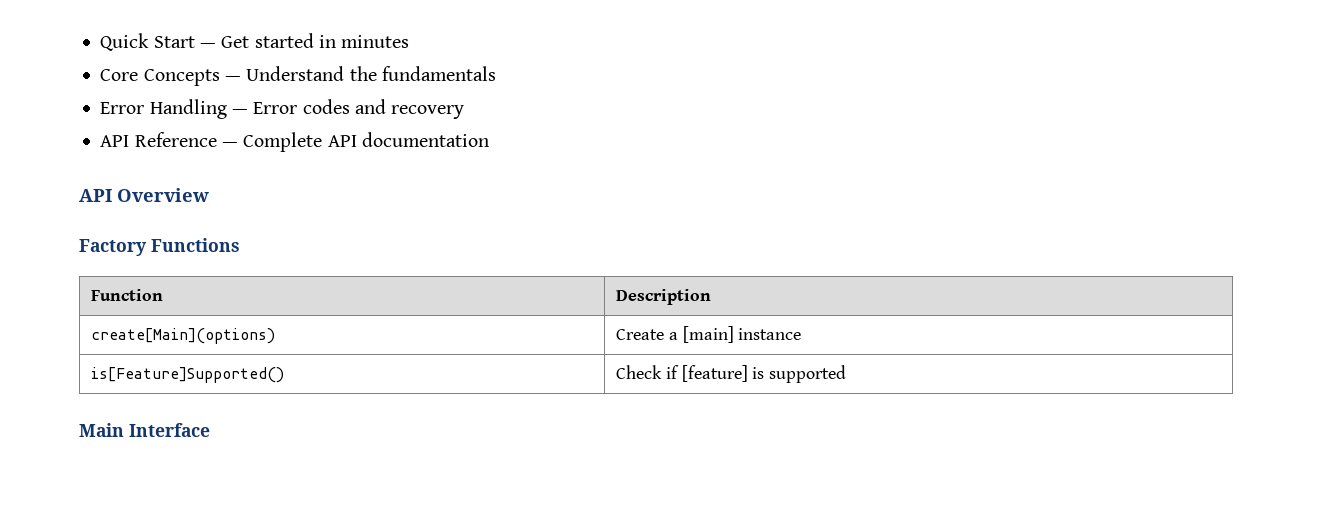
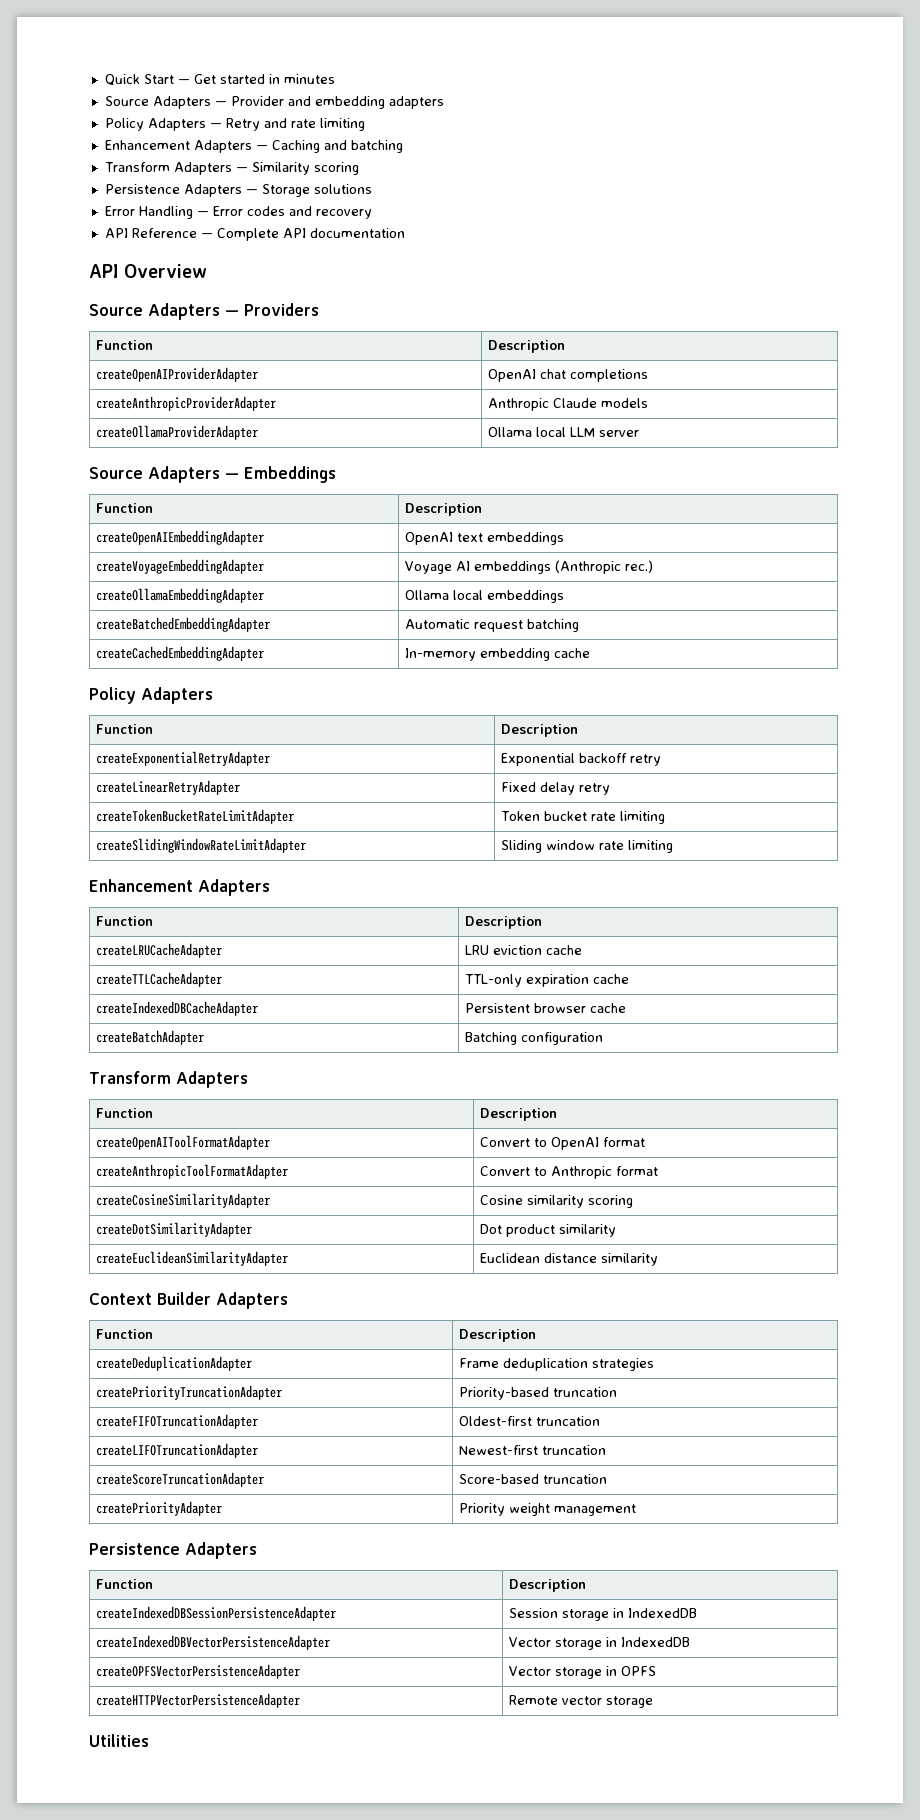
[100,66,496,86] Core Concepts — Understand the fundamentals -> [104,96,444,109] [104,118,365,131] [104,140,403,153] [104,162,359,175] [104,184,372,197] Source Adapters — Provider and embedding adapters // Policy Adapters — Retry and rate limiting // Enhancement Adapters — Caching and batching // Transform Adapters — Similarity scoring // Persistence Adapters — Storage solutions
[79,238,240,256] [91,289,164,301] [616,289,712,305] [91,328,276,344] [616,326,802,343] [91,367,285,383] [616,365,847,383] [79,423,210,437] Factory Functions // Function | Description // create[Main](options) | Create a [main] instance // is[Feature]Supported() | Check if [feature] is supported // Main Interface -> [89,303,319,320] [95,340,153,350] [487,340,565,353] [95,367,258,382] [487,369,648,382] [95,396,276,411] [487,398,648,411] [95,425,258,440] [487,427,639,437] [89,466,336,483] [95,503,153,513] [404,503,482,516] [95,530,264,545] [404,532,564,545] [95,559,264,574] [404,560,653,574] [95,588,264,603] [404,590,564,603] [95,617,270,632] [404,619,579,632] [95,646,264,661] [404,648,590,661] [89,687,213,704] [95,724,153,734] [500,724,578,737] [95,751,270,766] [500,753,661,766] [95,780,240,795] [500,782,610,795] [95,809,294,824] [500,811,665,824] [95,838,306,853] [500,840,673,853] [89,879,270,896] [95,916,153,926] [464,916,542,929] [95,943,222,958] [464,945,582,955] [95,972,222,987] [464,974,629,987] [95,1001,258,1016] [464,1003,626,1013] [95,1030,204,1045] [464,1032,603,1045] [89,1071,248,1088] [95,1108,153,1118] [479,1108,557,1121] [95,1135,270,1150] [479,1137,645,1150] [95,1164,288,1179] [479,1166,658,1179] [95,1193,270,1208] [479,1195,633,1208] [95,1222,252,1237] [479,1224,616,1237] [95,1251,288,1266] [479,1253,658,1266] [89,1292,288,1309] [95,1329,153,1339] [458,1329,536,1342] [95,1356,252,1371] [458,1358,654,1371] [95,1385,282,1400] [458,1387,617,1400] [95,1414,258,1429] [458,1416,600,1426] [95,1443,258,1458] [458,1445,606,1455] [95,1472,264,1487] [458,1474,607,1484] [95,1501,222,1516] [458,1503,636,1516] [89,1542,257,1559] [95,1579,153,1589] [508,1579,586,1592] [95,1606,336,1621] [508,1608,697,1621] [95,1635,330,1650] [508,1637,690,1650] [95,1664,300,1679] [508,1666,656,1679] [95,1693,300,1708] [508,1695,653,1708] [89,1734,149,1747] Source Adapters — Providers // Function | Description // createOpenAIProviderAdapter | OpenAI chat completions // createAnthropicProviderAdapter | Anthropic Claude models // createOllamaProviderAdapter | Ollama local LLM server // Source Adapters — Embeddings // Function | Description // createOpenAIEmbeddingAdapter | OpenAI text embeddings // createVoyageEmbeddingAdapter | Voyage AI embeddings (Anthropic rec.) // createOllamaEmbeddingAdapter | Ollama local embeddings // createBatchedEmbeddingAdapter | Automatic request batching // createCachedEmbeddingAdapter | In-memory embedding cache // Policy Adapters // Function | Description // createExponentialRetryAdapter | Exponential backoff retry // createLinearRetryAdapter | Fixed delay retry // createTokenBucketRateLimitAdapter | Token bucket rate limiting // createSlidingWindowRateLimitAdapter | Sliding window rate limiting // Enhancement Adapters // Function | Description // createLRUCacheAdapter | LRU eviction cache // createTTLCacheAdapter | TTL-only expiration cache // createIndexedDBCacheAdapter | Persistent browser cache // createBatchAdapter | Batching configuration // Transform Adapters // Function | Description // createOpenAIToolFormatAdapter | Convert to OpenAI format // createAnthropicToolFormatAdapter | Convert to Anthropic format // createCosineSimilarityAdapter | Cosine similarity scoring // createDotSimilarityAdapter | Dot product similarity // createEuclideanSimilarityAdapter | Euclidean distance similarity // Context Builder Adapters // Function | Description // createDeduplicationAdapter | Frame deduplication strategies // createPriorityTruncationAdapter | Priority-based truncation // createFIFOTruncationAdapter | Oldest-first truncation // createLIFOTruncationAdapter | Newest-first truncation // createScoreTruncationAdapter | Score-based truncation // createPriorityAdapter | Priority weight management // Persistence Adapters // Function | Description // createIndexedDBSessionPersistenceAdapter | Session storage in IndexedDB // createIndexedDBVectorPersistenceAdapter | Vector storage in IndexedDB // createOPFSVectorPersistenceAdapter | Vector storage in OPFS // createHTTPVectorPersistenceAdapter | Remote vector storage // Utilities

